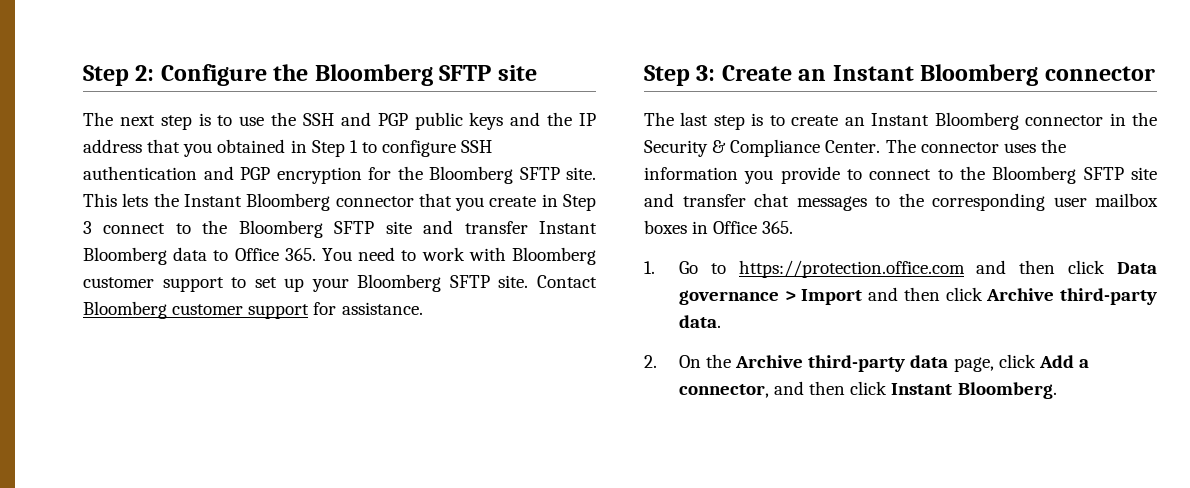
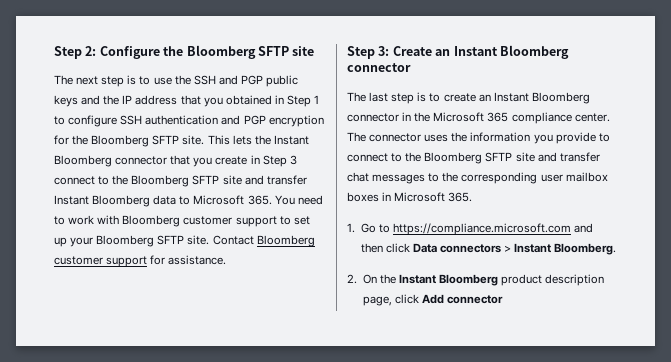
[234,248,279,261] Office -> [193,195,245,205] Microsoft
[644,139,881,157] Security & Compliance Center. -> [433,112,610,124] Microsoft 365 compliance center.
[713,221,758,234] Office -> [394,192,446,202] Microsoft
[738,260,965,278] https://protection.office.com -> [392,223,571,235] https://compliance.microsoft.com
[678,287,1157,305] [678,315,721,328] [644,354,1089,372] [678,381,1057,399] governance > Import and then click Archive third-party data. // 2. On the Archive third-party data page, click Add a connector, and then click Instant Bloomberg. -> [440,243,617,255] [347,274,605,286] [362,294,504,306] connectors > Instant Bloomberg. // 2. On the Instant Bloomberg product description page, click Add connector

